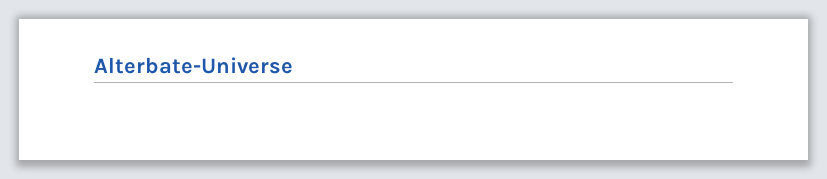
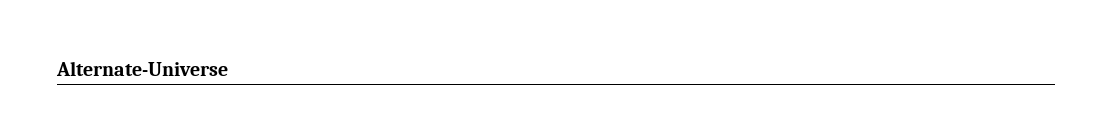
[94,57,293,74] Alterbate-Universe -> [56,61,228,76] Alternate-Universe

